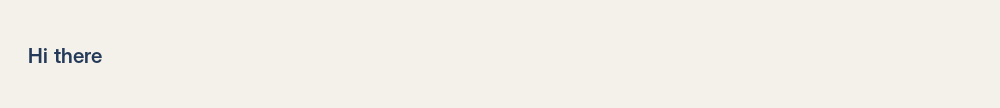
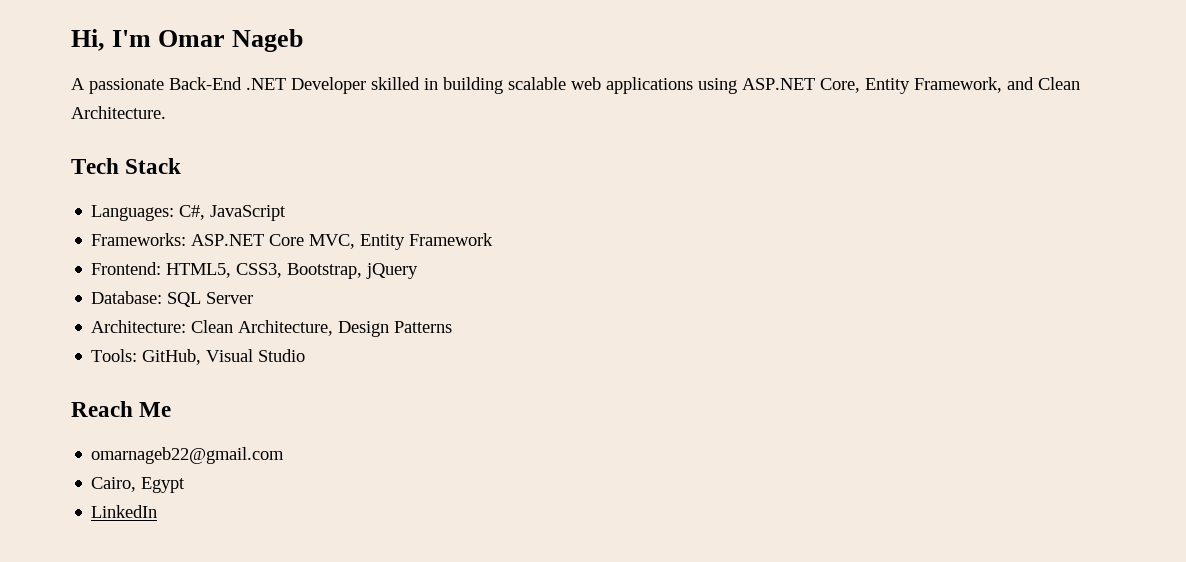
[28,48,102,63] Hi there -> [71,29,304,52] [71,77,1080,94] [71,106,166,119] [71,158,182,174] [91,205,287,221] [91,233,494,250] [91,262,419,279] [91,291,254,307] [91,320,453,337] [91,349,306,365] [71,401,172,417] [91,447,285,464] [91,477,186,493] [91,505,158,518] Hi, I'm Omar Nageb // A passionate Back-End .NET Developer skilled in building scalable web applications using ASP.NET Core, Entity Framework, and Clean Architecture. // Tech Stack // Languages: C#, JavaScript // Frameworks: ASP.NET Core MVC, Entity Framework // Frontend: HTML5, CSS3, Bootstrap, jQuery // Database: SQL Server // Architecture: Clean Architecture, Design Patterns // Tools: GitHub, Visual Studio // Reach Me // omarnageb22@gmail.com // Cairo, Egypt // LinkedIn

